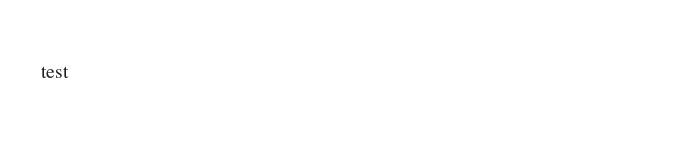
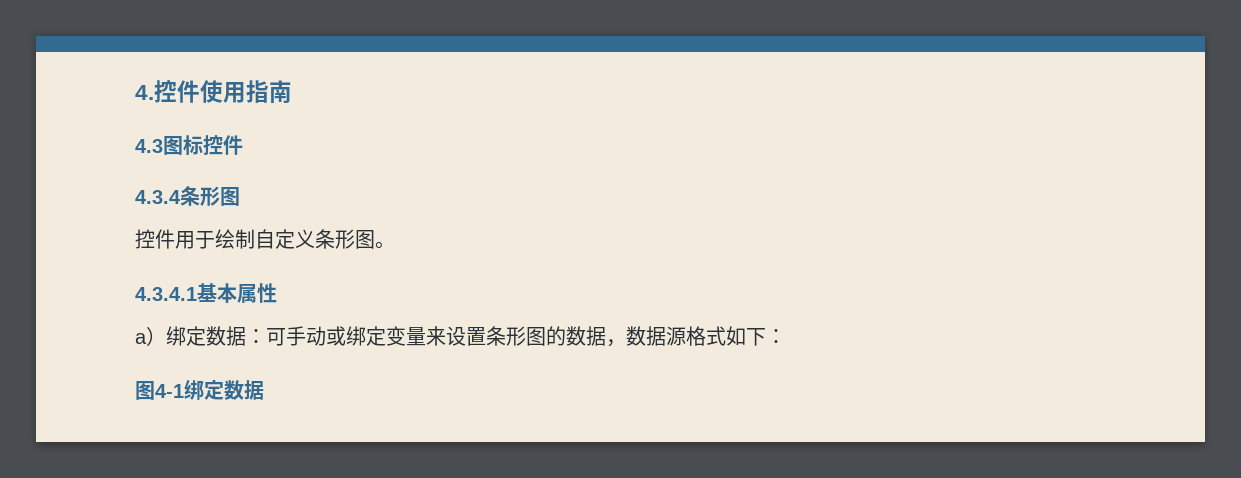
[41,66,69,78] test -> [135,80,292,103] [135,135,243,155] [135,186,240,207] [135,229,395,249] [135,283,277,303] [135,326,786,347] [135,380,264,400] 4.控件使用指南 // 4.3图标控件 // 4.3.4条形图 // 控件用于绘制自定义条形图。 // 4.3.4.1基本属性 // a）绑定数据：可手动或绑定变量来设置条形图的数据，数据源格式如下： // 图4-1绑定数据

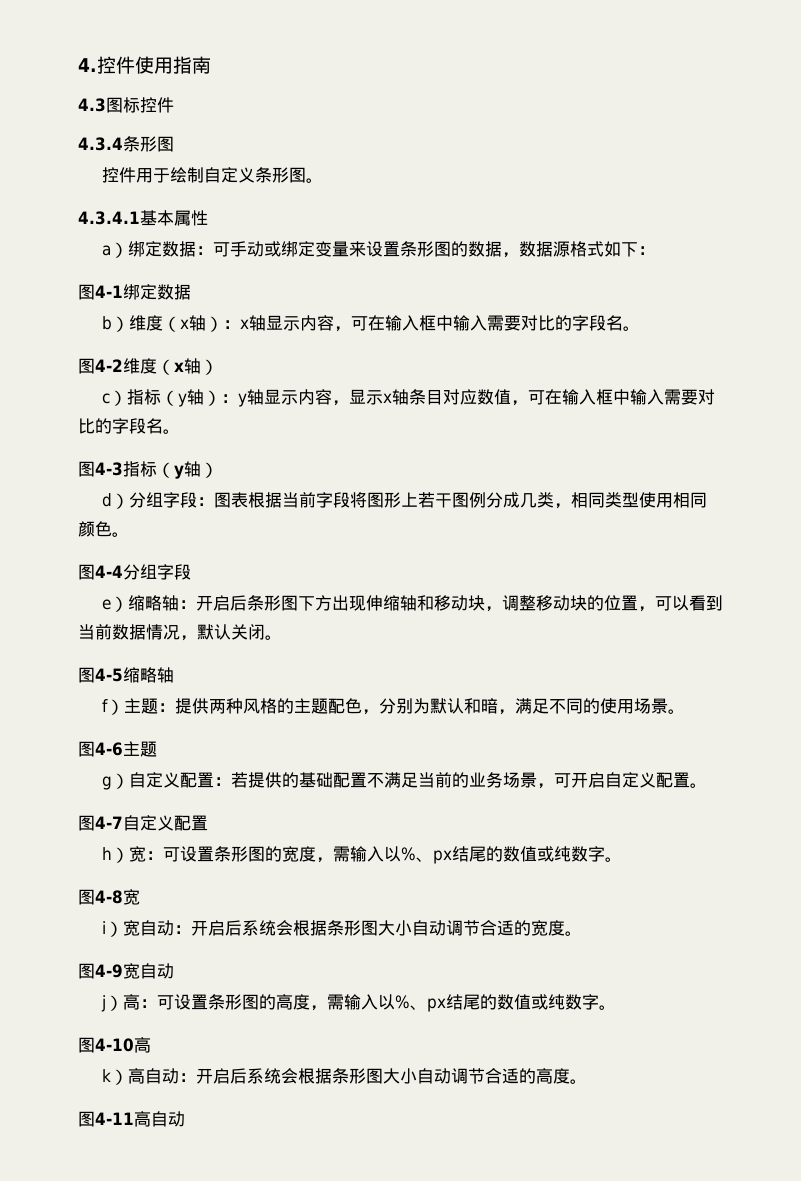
(264, 390) none -> [102,315,641,332] [78,358,218,375] [102,389,716,407] [78,418,180,434] [78,461,218,479] [102,492,708,509] [78,521,129,537] [78,564,191,580] [102,595,724,612] [78,624,282,641] [78,667,174,683] [102,698,686,715] [78,741,157,757] [102,772,708,790] [78,815,208,831] [102,846,623,864] [78,889,140,905] [102,920,583,937] [78,963,174,979] [101,994,617,1012] [78,1037,151,1053] [102,1068,588,1085] [78,1111,185,1127] // b）维度（x轴）：x轴显示内容，可在输入框中输入需要对比的字段名。 // 图4-2维度（x轴） // c）指标（y轴）：y轴显示内容，显示x轴条目对应数值，可在输入框中输入需要对比的字段名。 // 图4-3指标（y轴） // d）分组字段：图表根据当前字段将图形上若干图例分成几类，相同类型使用相同颜色。 // 图4-4分组字段 // e）缩略轴：开启后条形图下方出现伸缩轴和移动块，调整移动块的位置，可以看到当前数据情况，默认关闭。 // 图4-5缩略轴 // f）主题：提供两种风格的主题配色，分别为默认和暗，满足不同的使用场景。 // 图4-6主题 // g）自定义配置：若提供的基础配置不满足当前的业务场景，可开启自定义配置。 // 图4-7自定义配置 // h）宽：可设置条形图的宽度，需输入以%、px结尾的数值或纯数字。 // 图4-8宽 // i）宽自动：开启后系统会根据条形图大小自动调节合适的宽度。 // 图4-9宽自动 // j）高：可设置条形图的高度，需输入以%、px结尾的数值或纯数字。 // 图4-10高 // k）高自动：开启后系统会根据条形图大小自动调节合适的高度。 // 图4-11高自动

